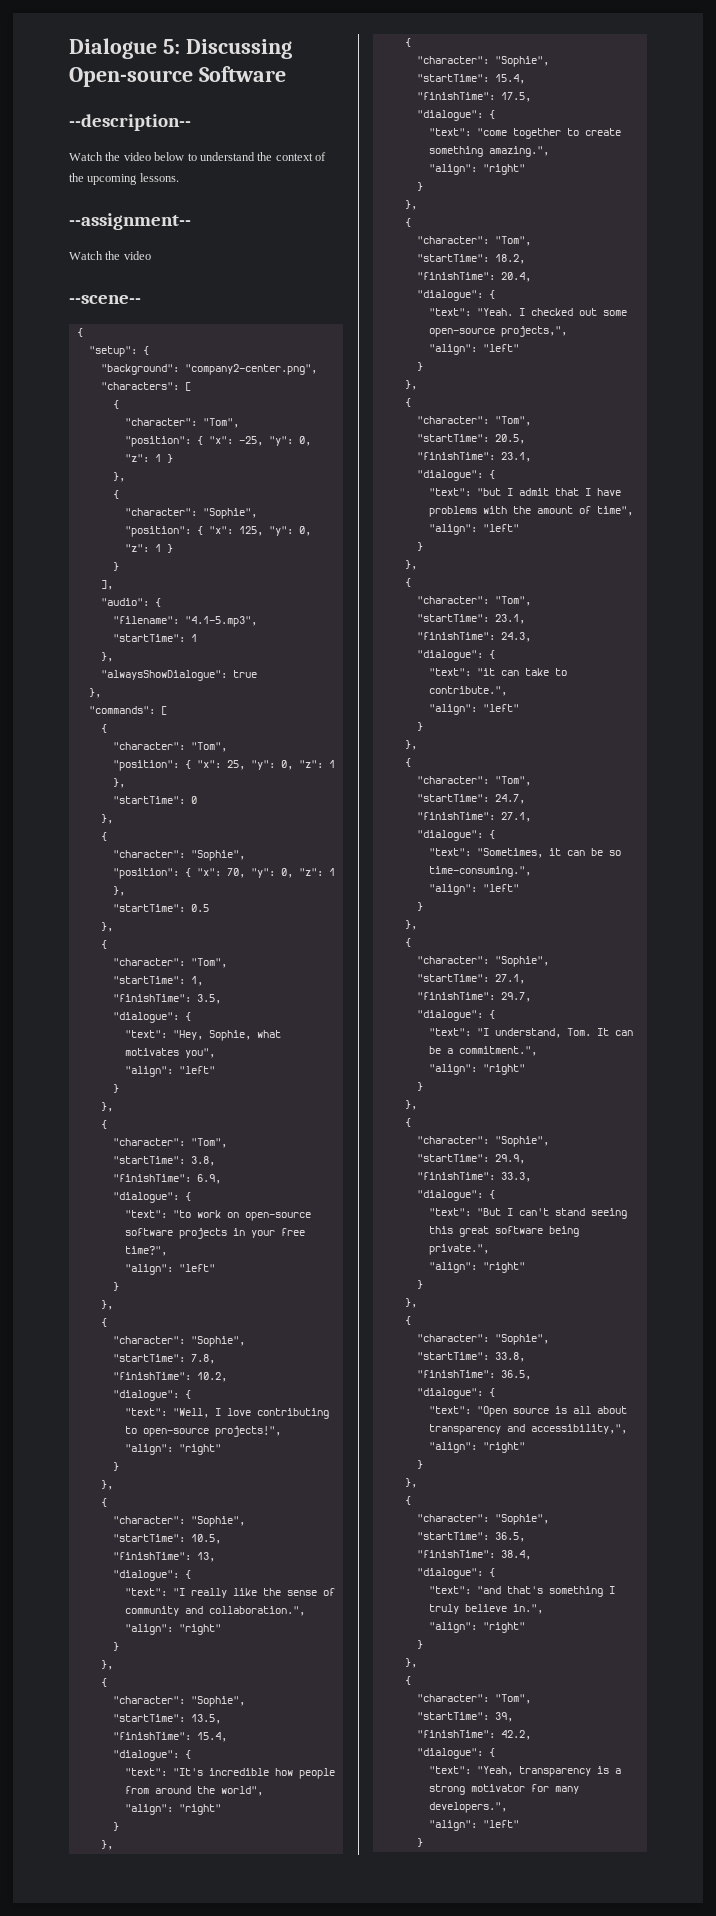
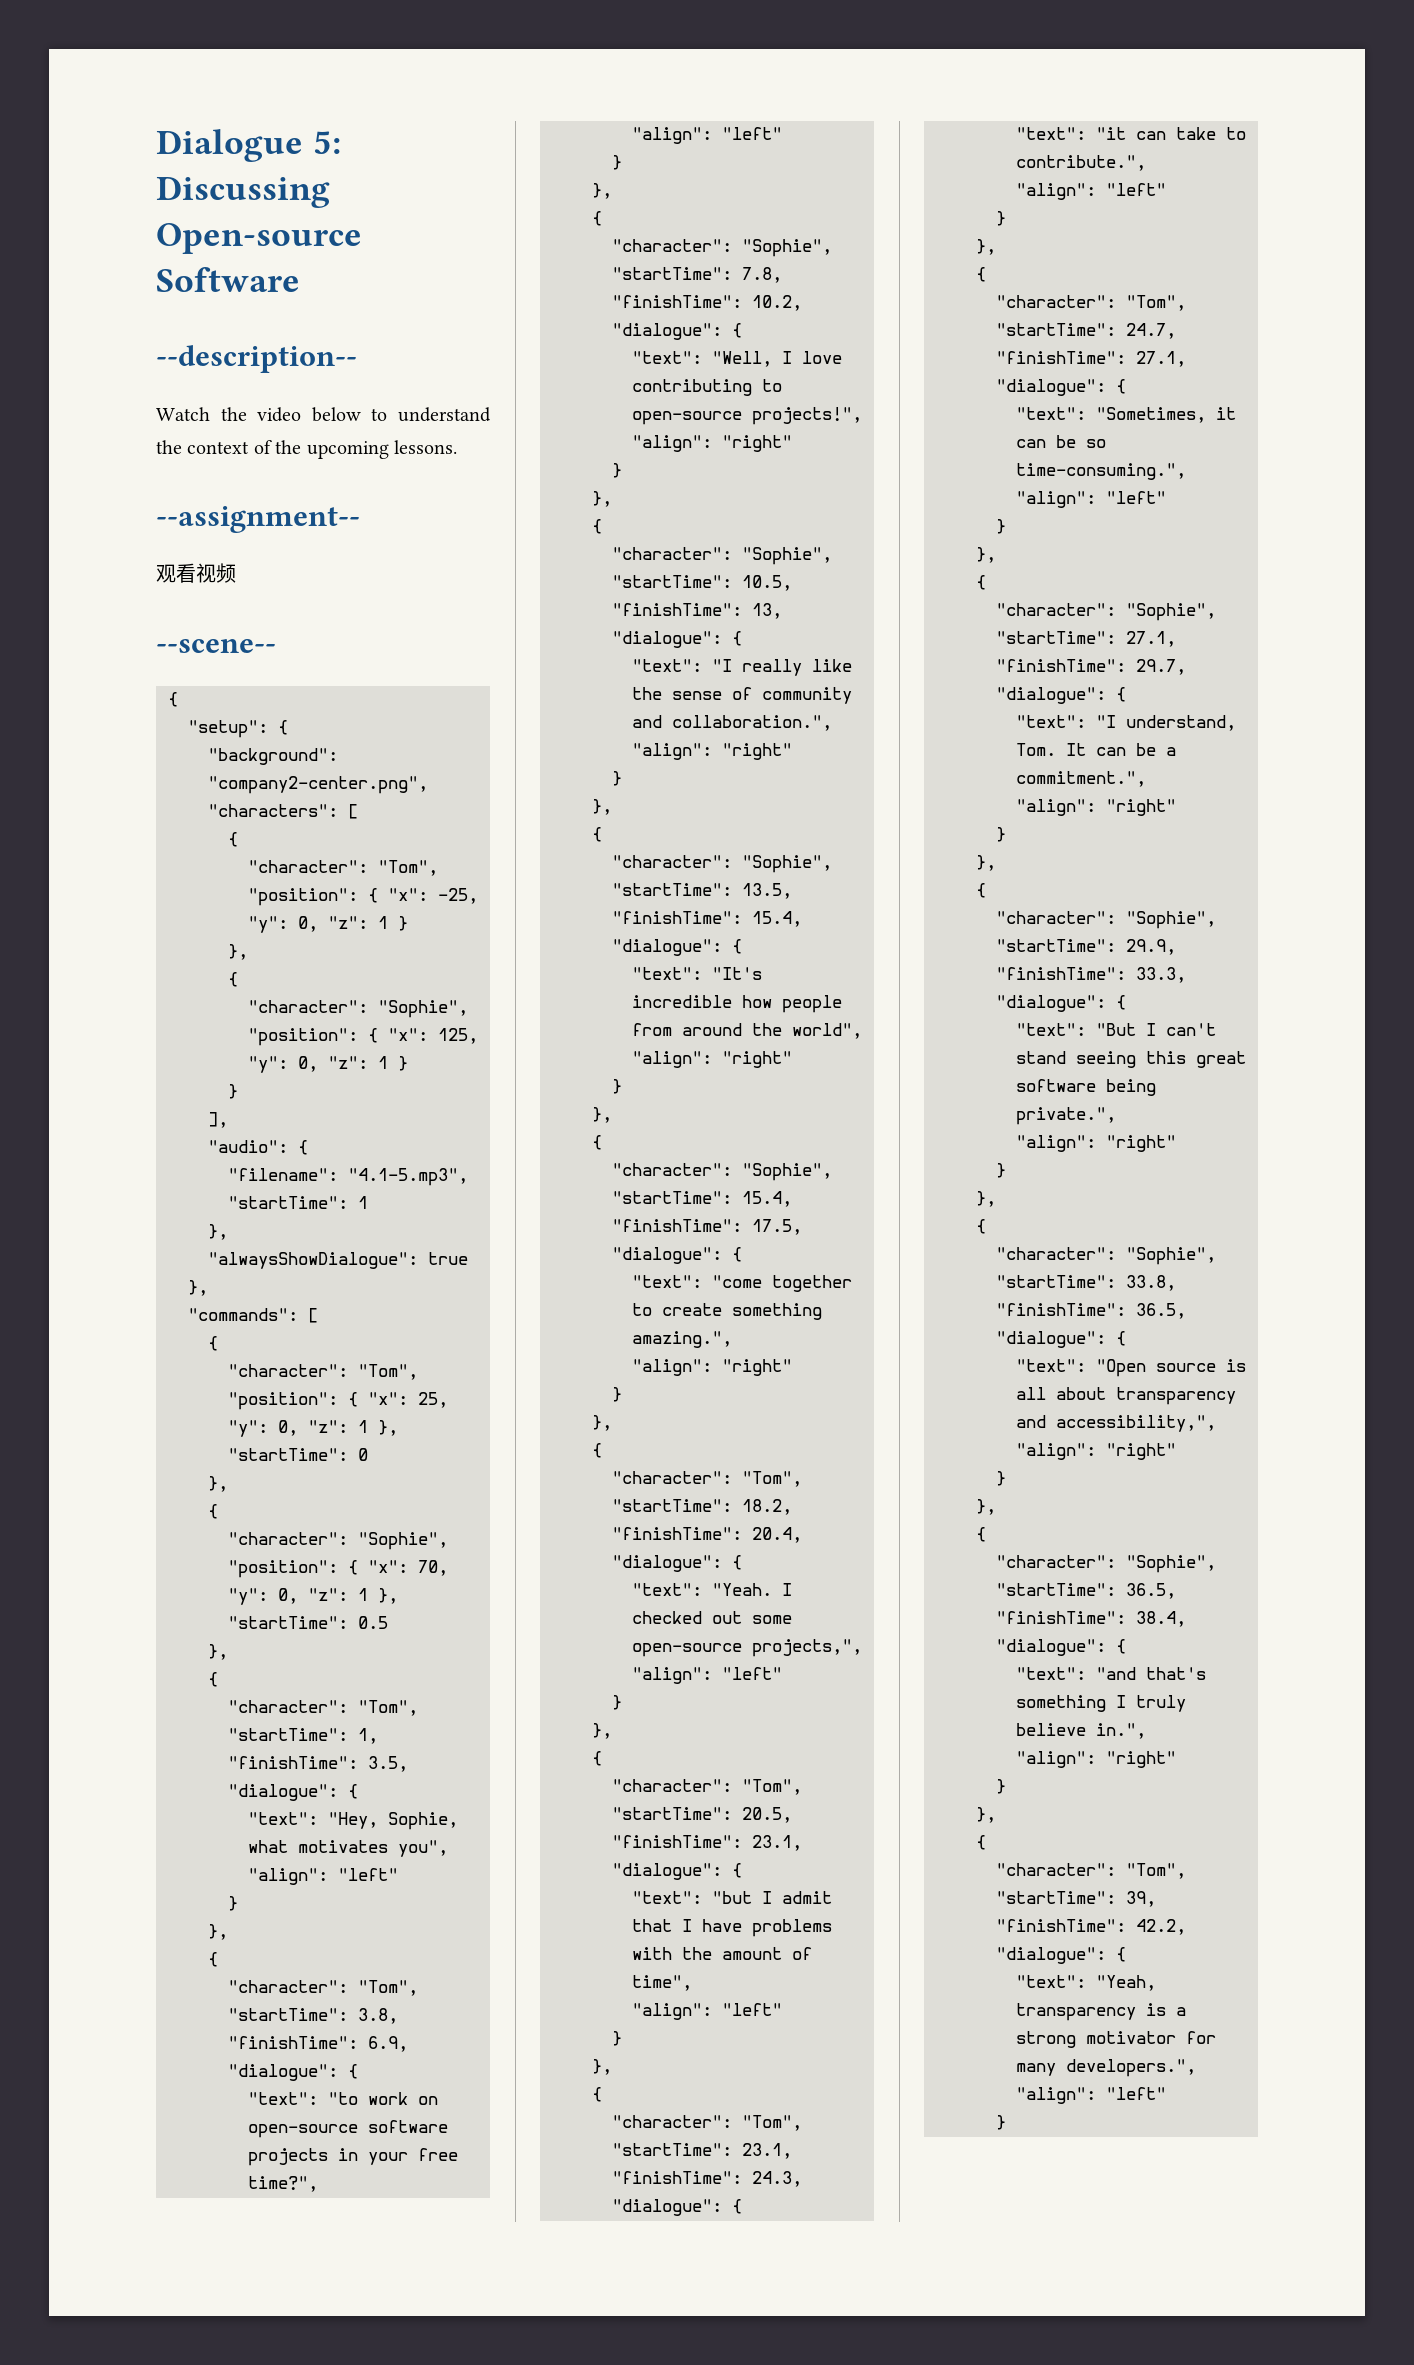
[69,251,151,260] Watch the video -> [156,563,236,583] 观看视频

